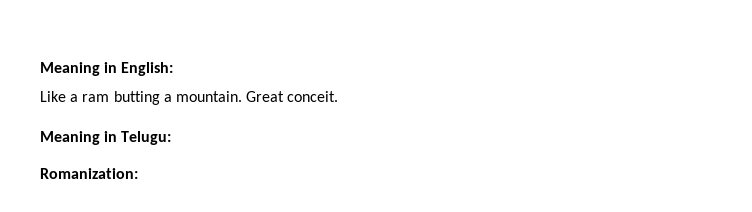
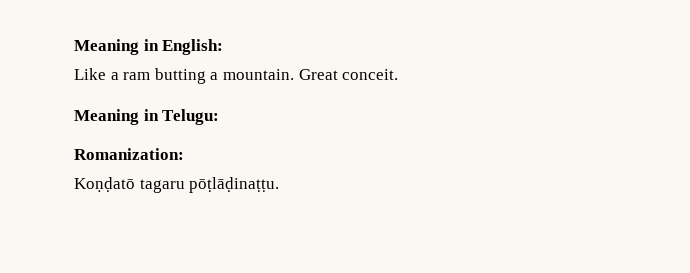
(138, 173) none -> [74,177,280,193] // Koṇḍatō tagaru pōṭlāḍinaṭṭu.

